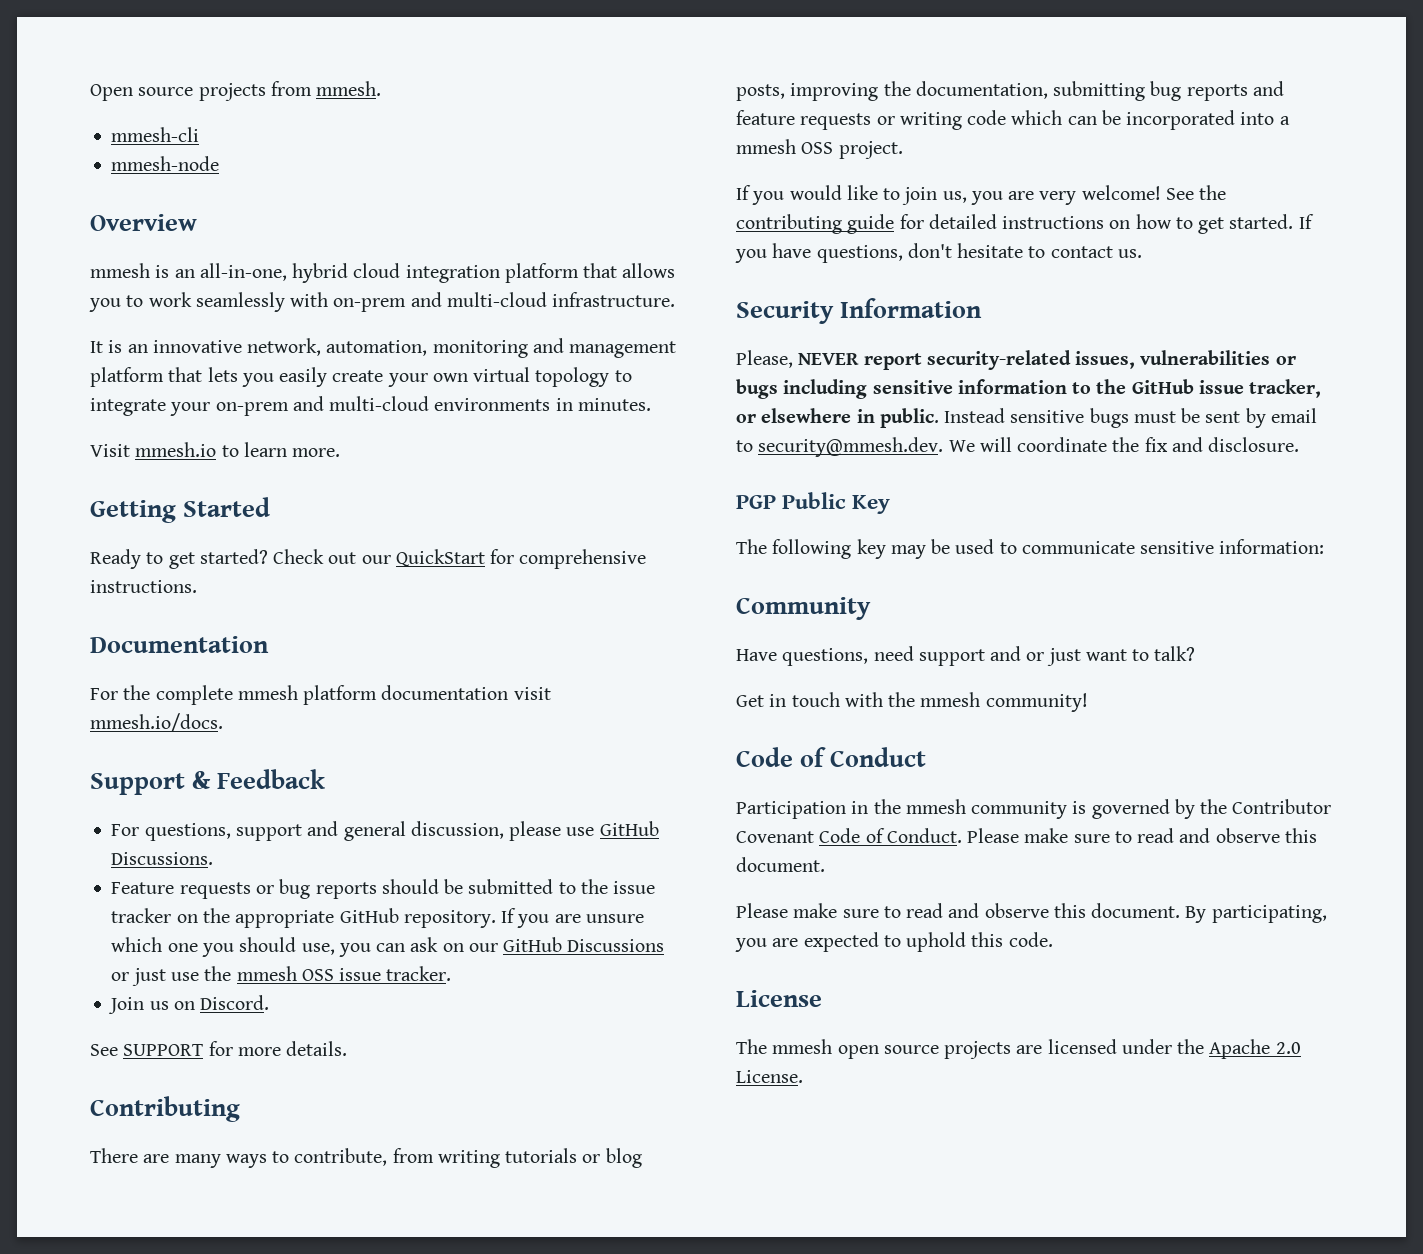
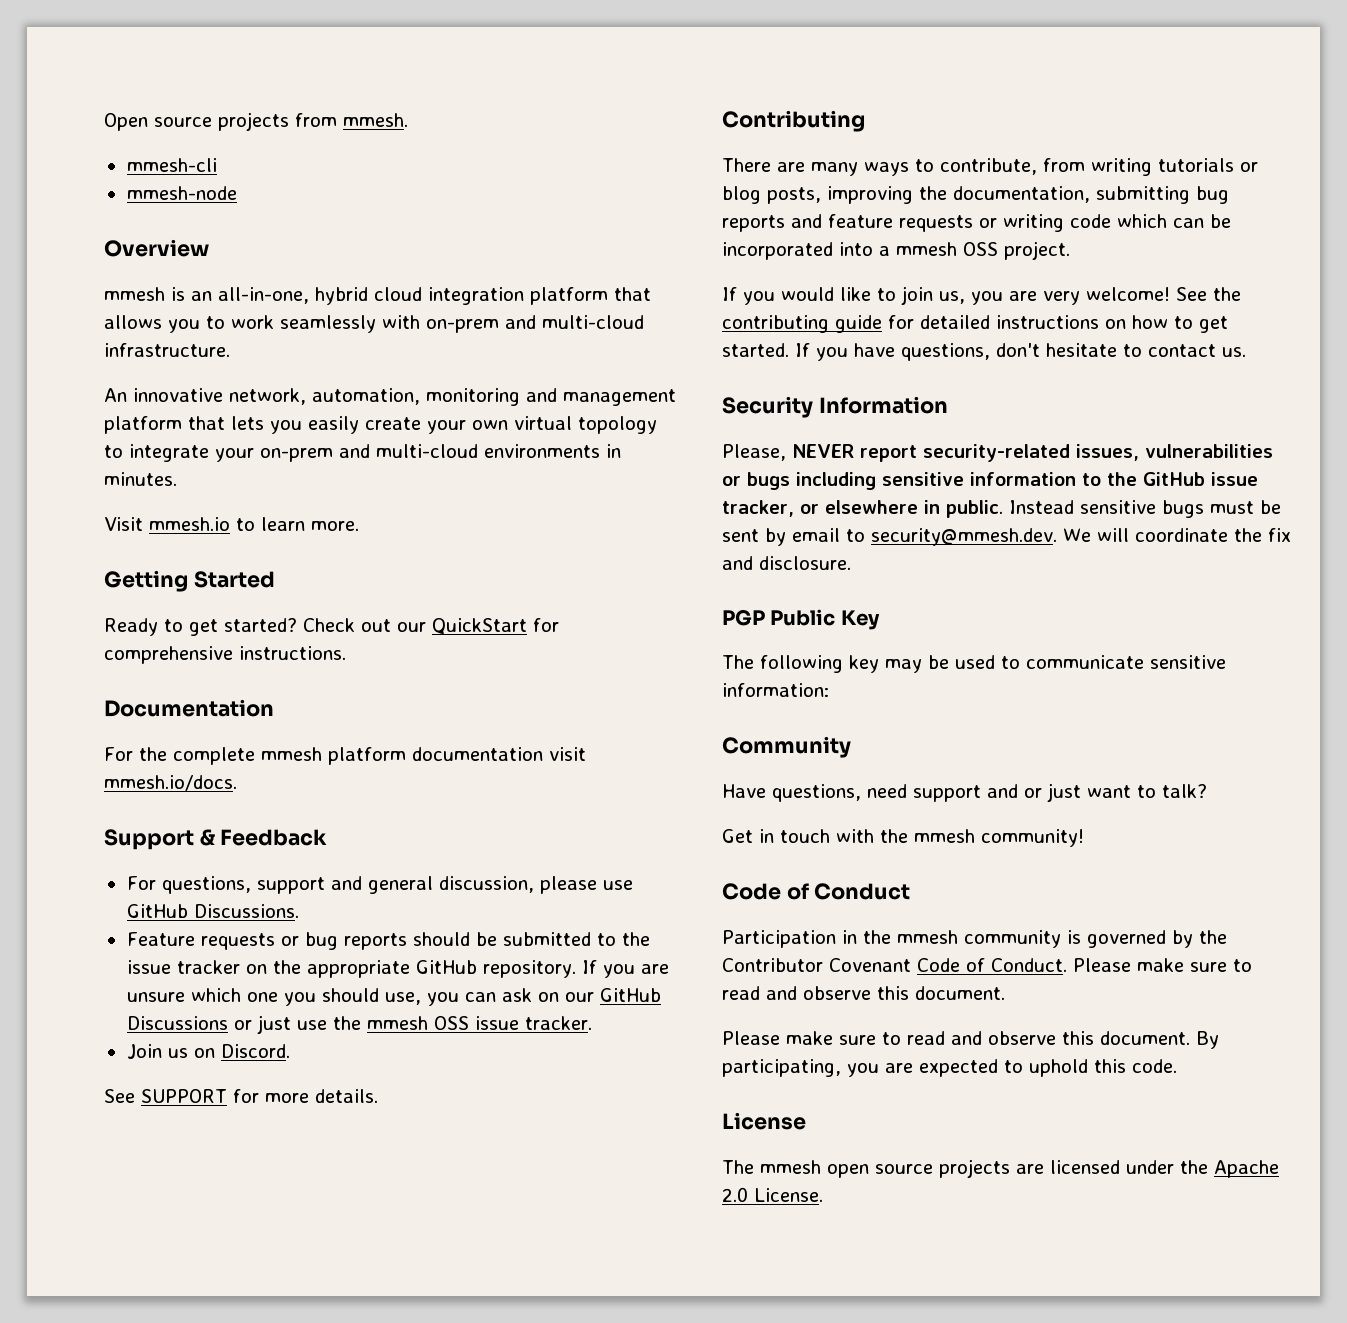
[90,340,148,353] It is an -> [104,388,127,402] An

